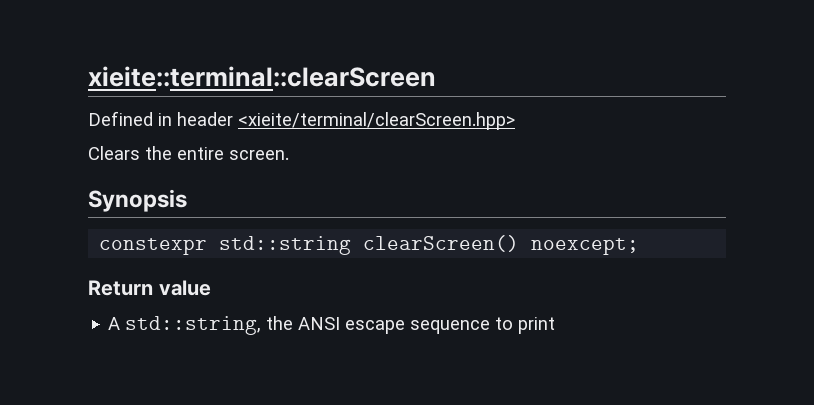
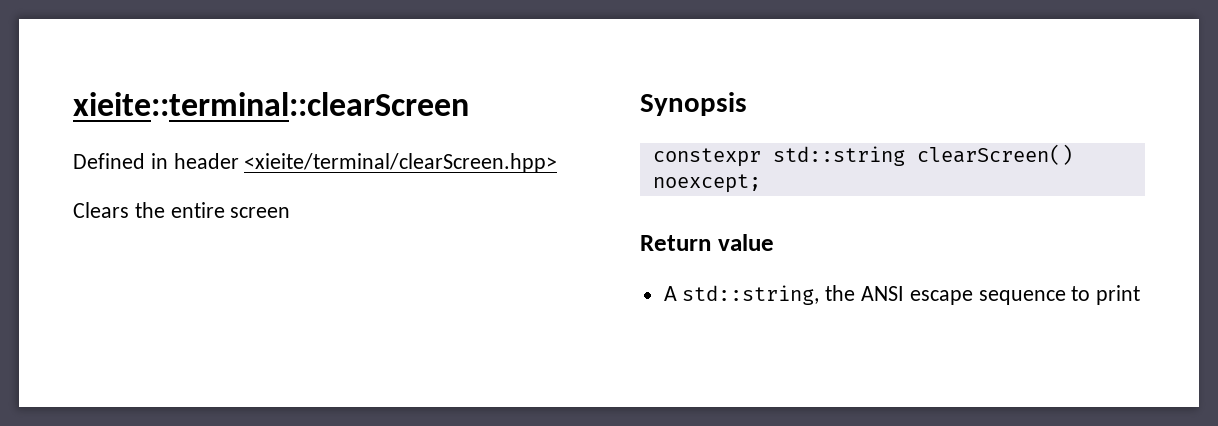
[229,150,289,160] screen. -> [230,207,291,218] screen

